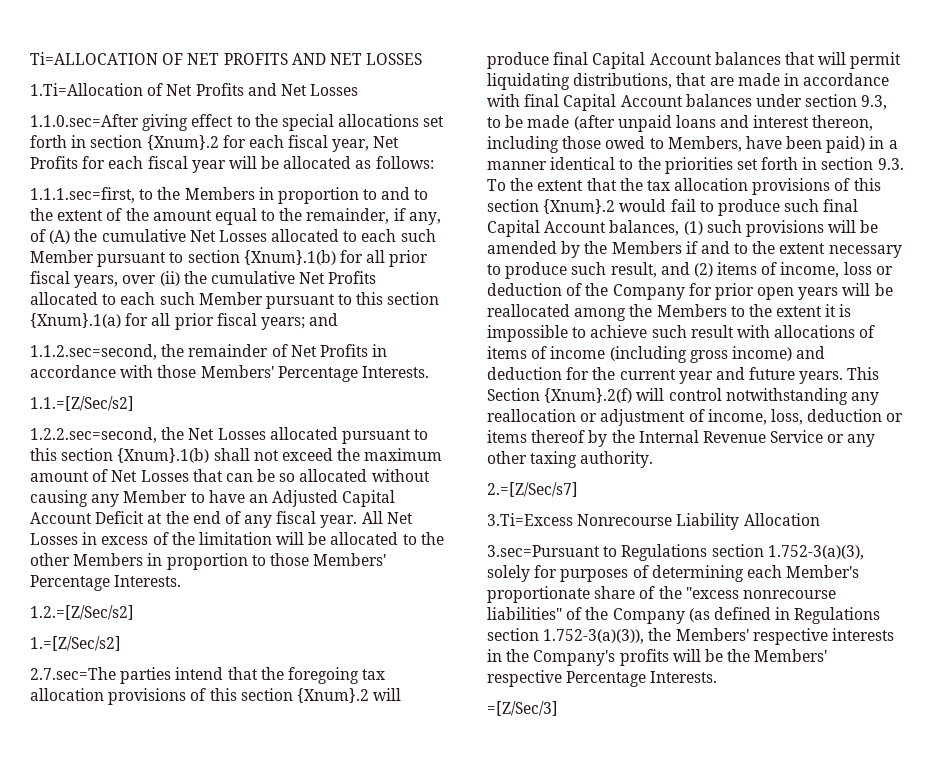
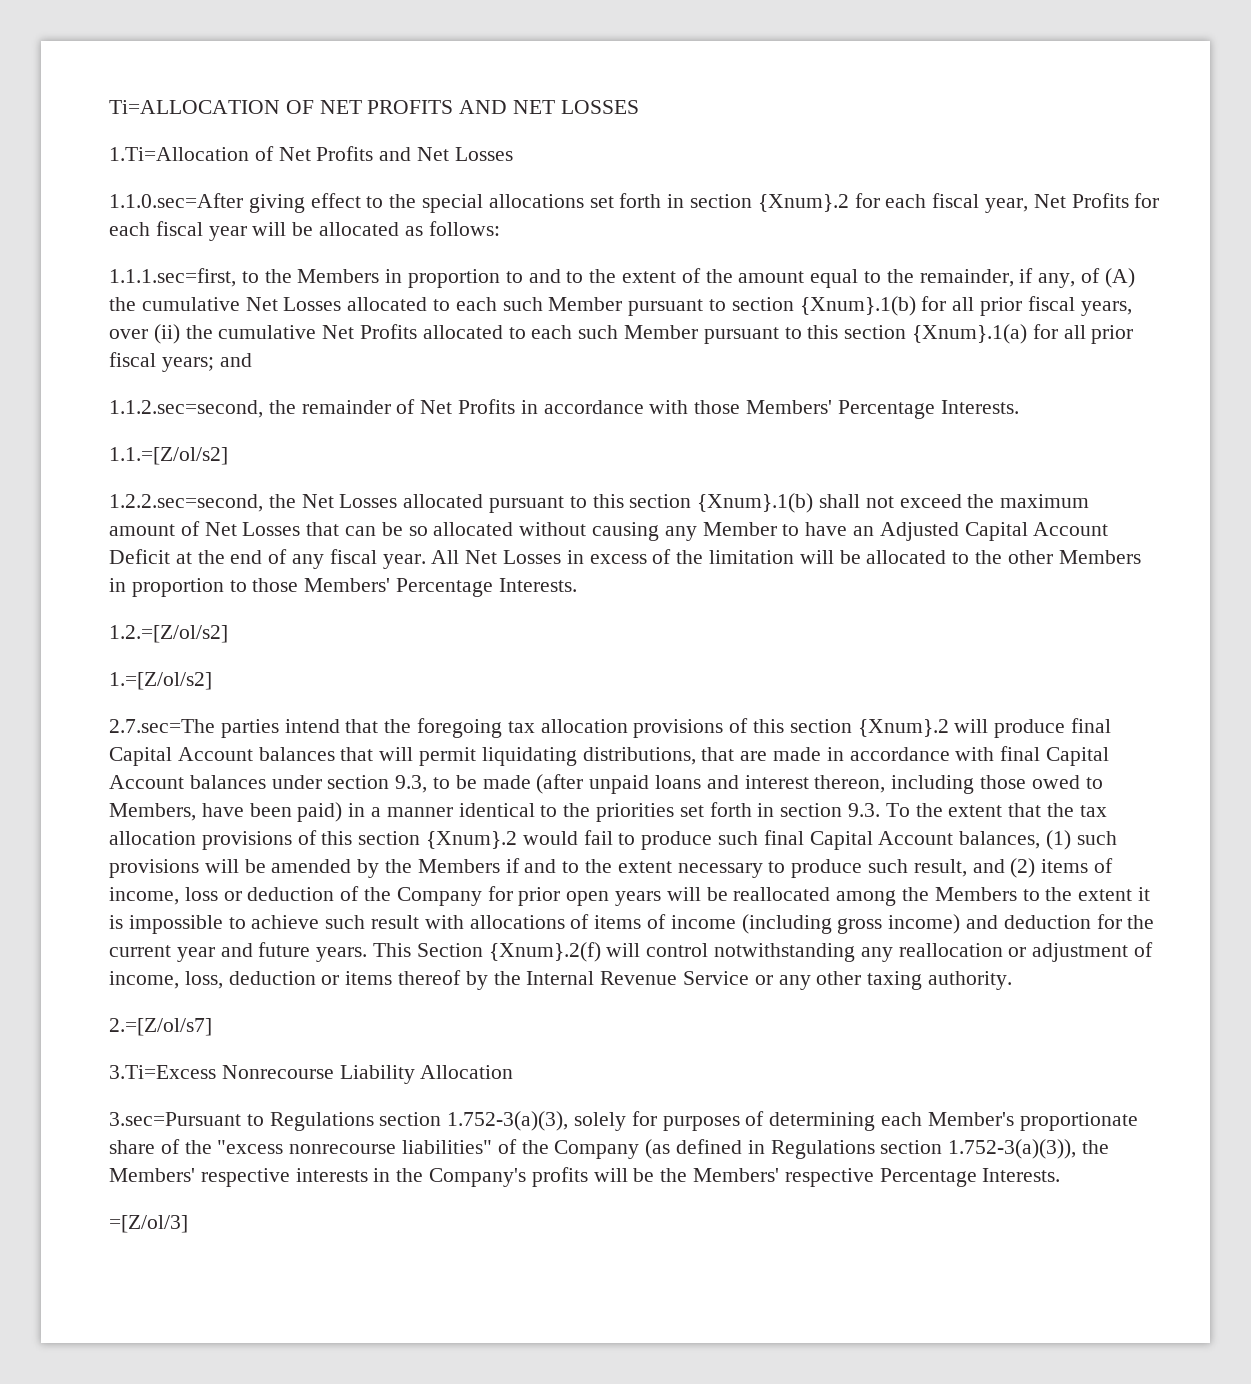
[30,396,134,411] 1.1.=[Z/Sec/s2] -> [109,447,228,465] 1.1.=[Z/ol/s2]
[30,605,134,620] [30,636,121,651] 1.2.=[Z/Sec/s2] // 1.=[Z/Sec/s2] -> [109,625,228,643] [109,672,212,690] 1.2.=[Z/ol/s2] // 1.=[Z/ol/s2]
[487,482,578,497] 2.=[Z/Sec/s7] -> [109,1018,212,1036] 2.=[Z/ol/s7]
[487,701,558,716] =[Z/Sec/3] -> [109,1215,188,1233] =[Z/ol/3]

